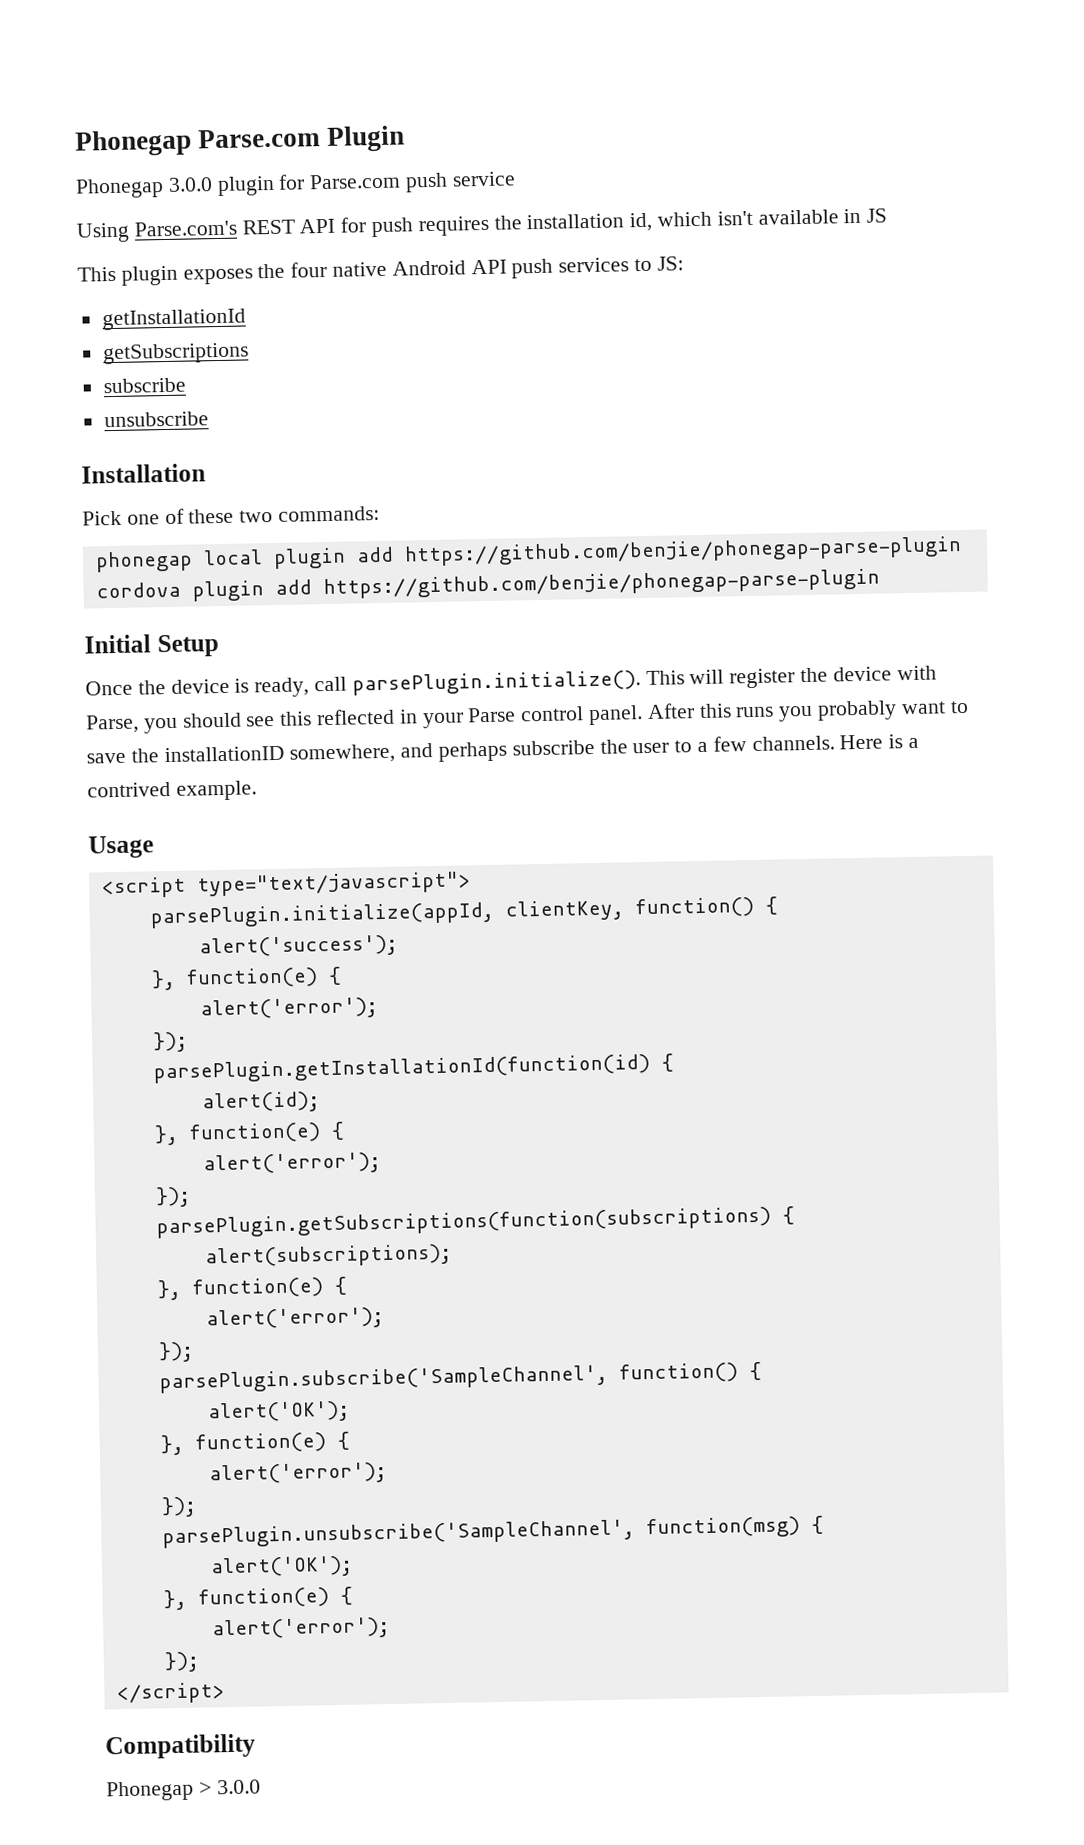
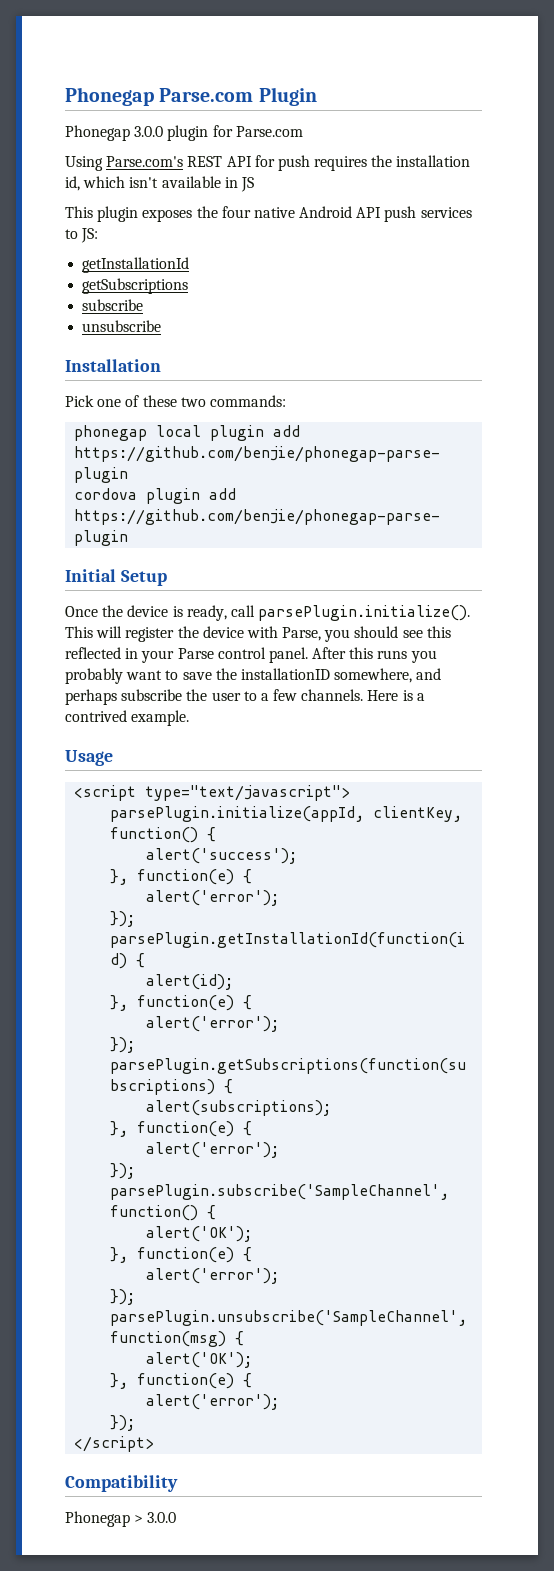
[405,171,516,193] push service -> (303, 131) none

